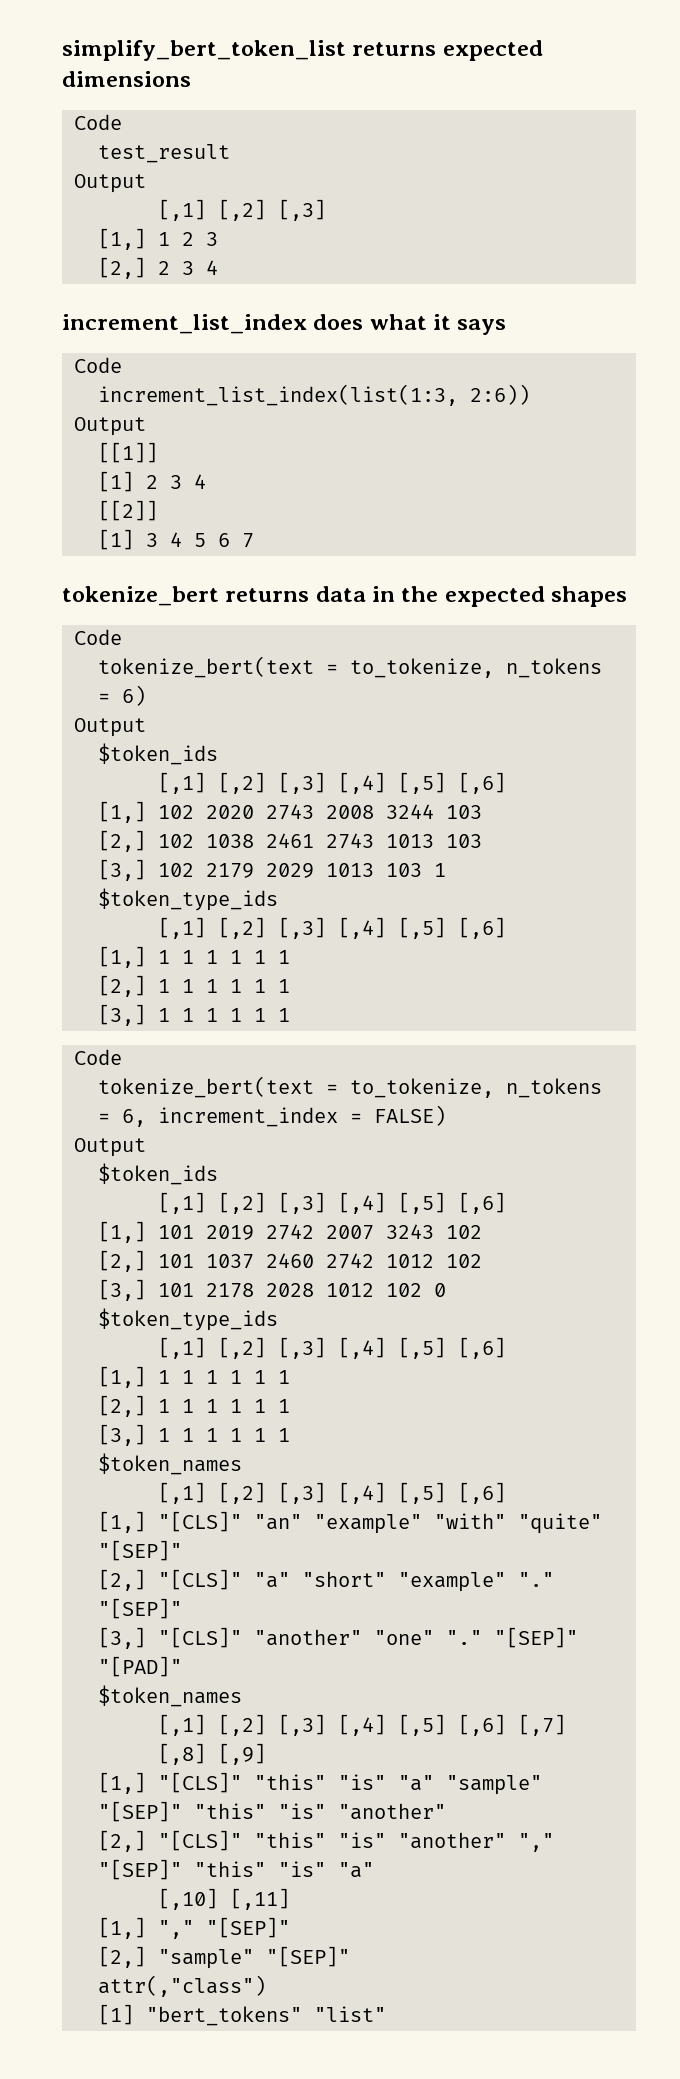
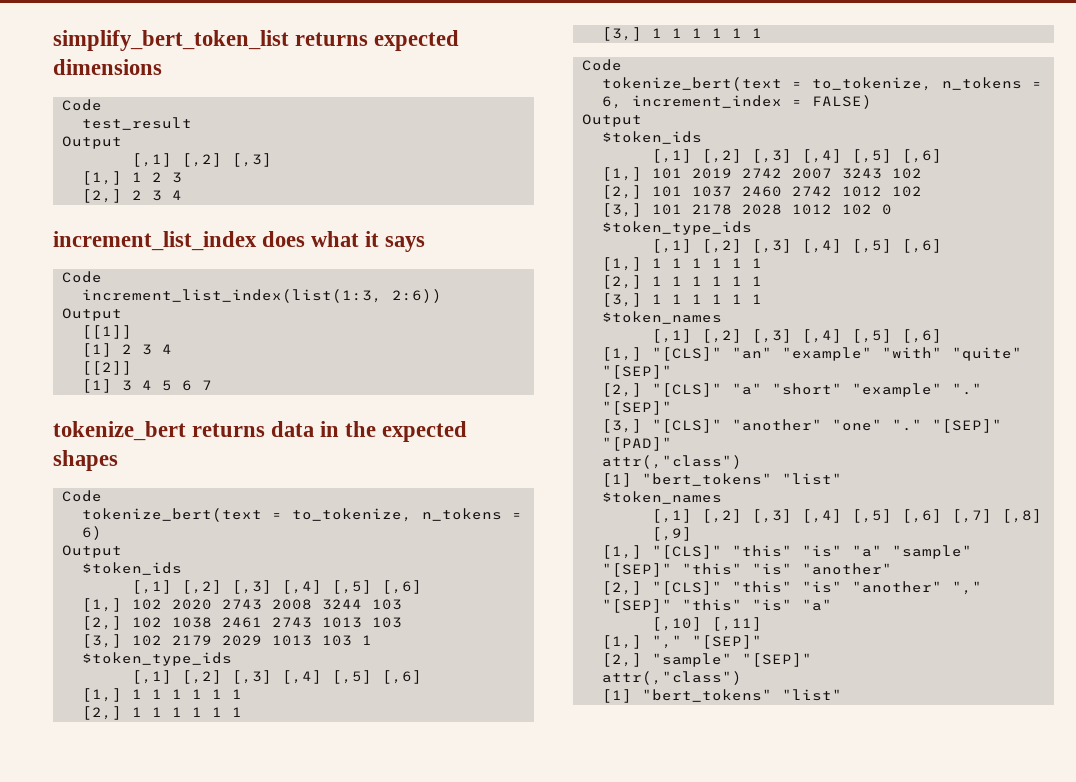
(183, 1666) none -> [601,455,742,469] [601,473,842,487] // attr(,"class") // [1] "bert_tokens" "list"

